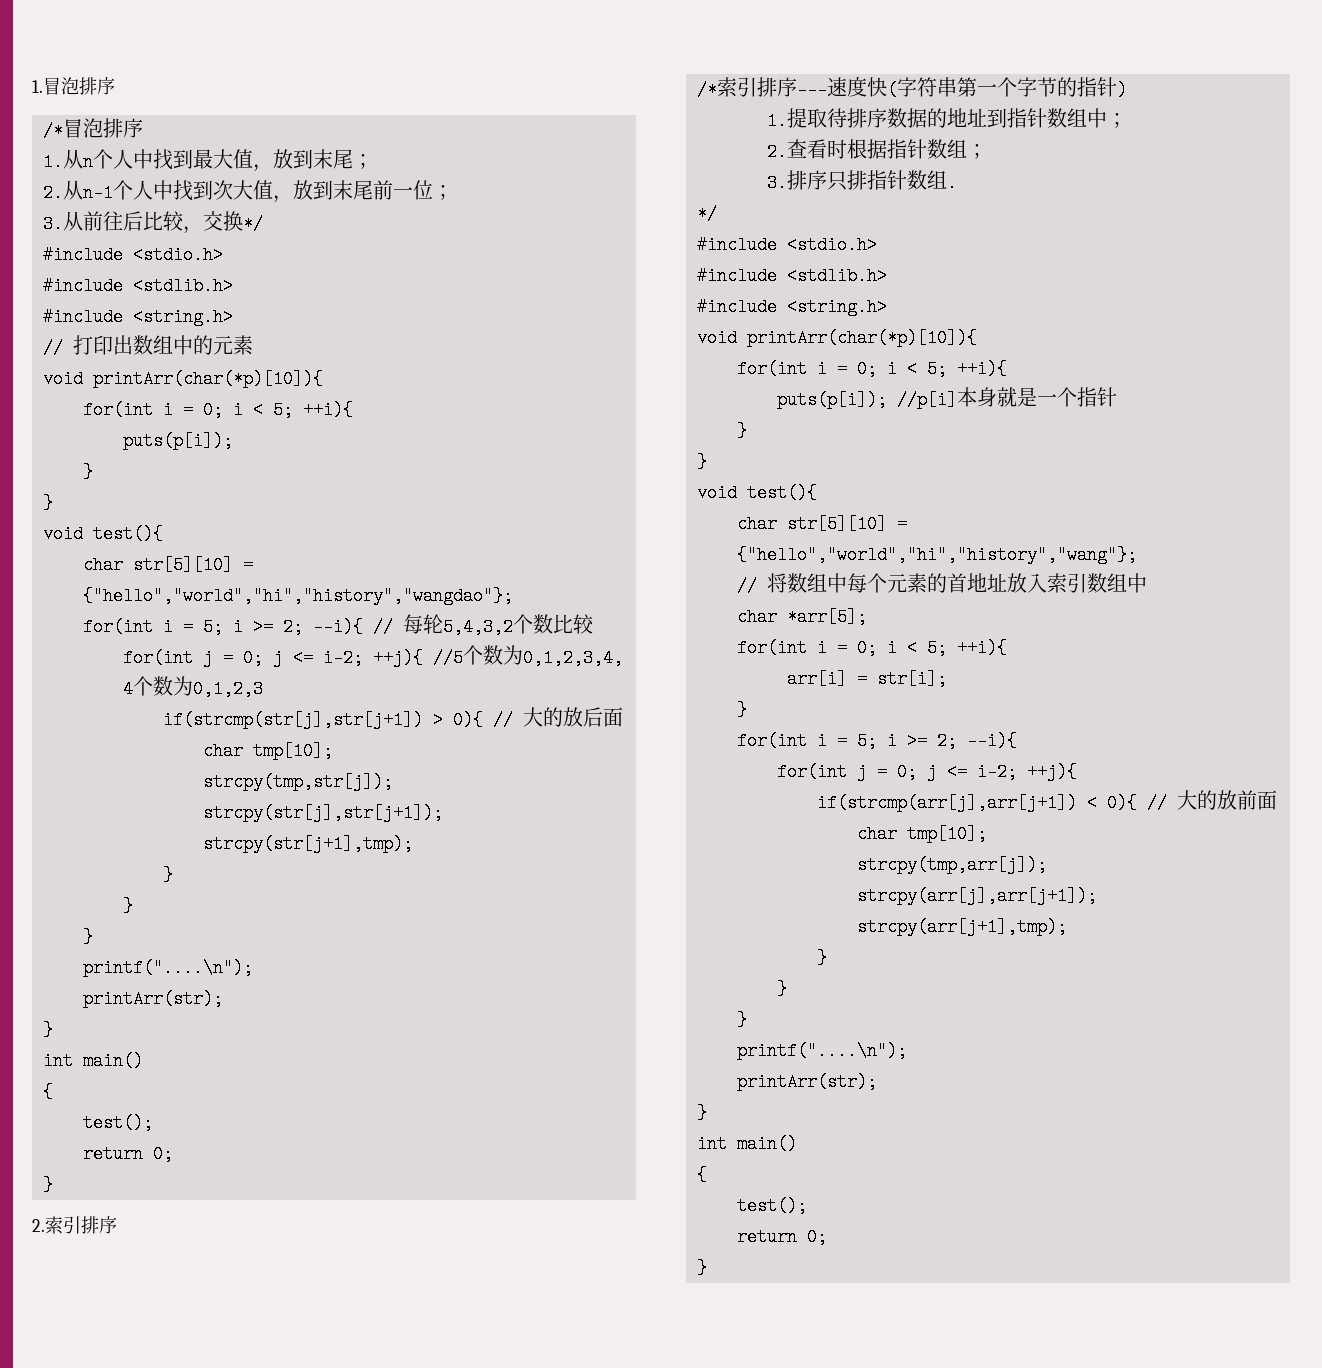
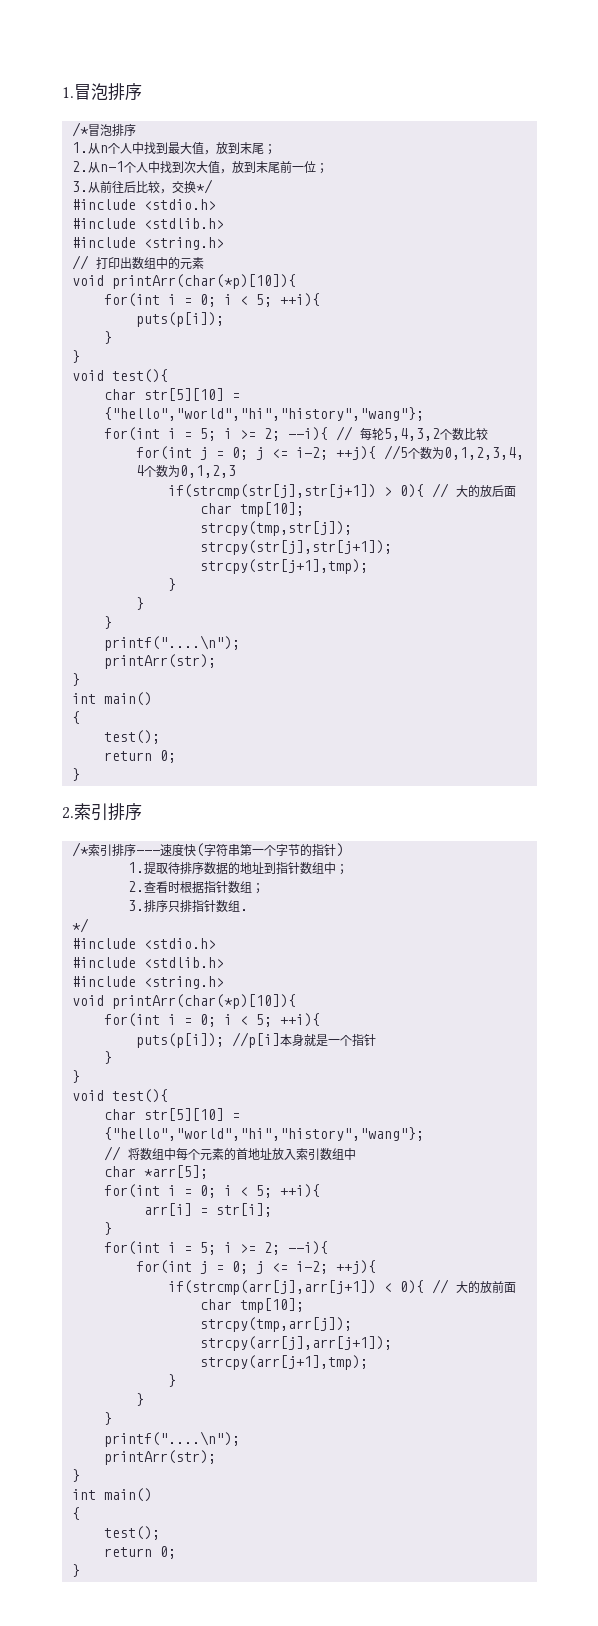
[82,587,513,605] {"hello","world","hi","history","wangdao"}; -> [104,407,425,421] {"hello","world","hi","history","wang"};

